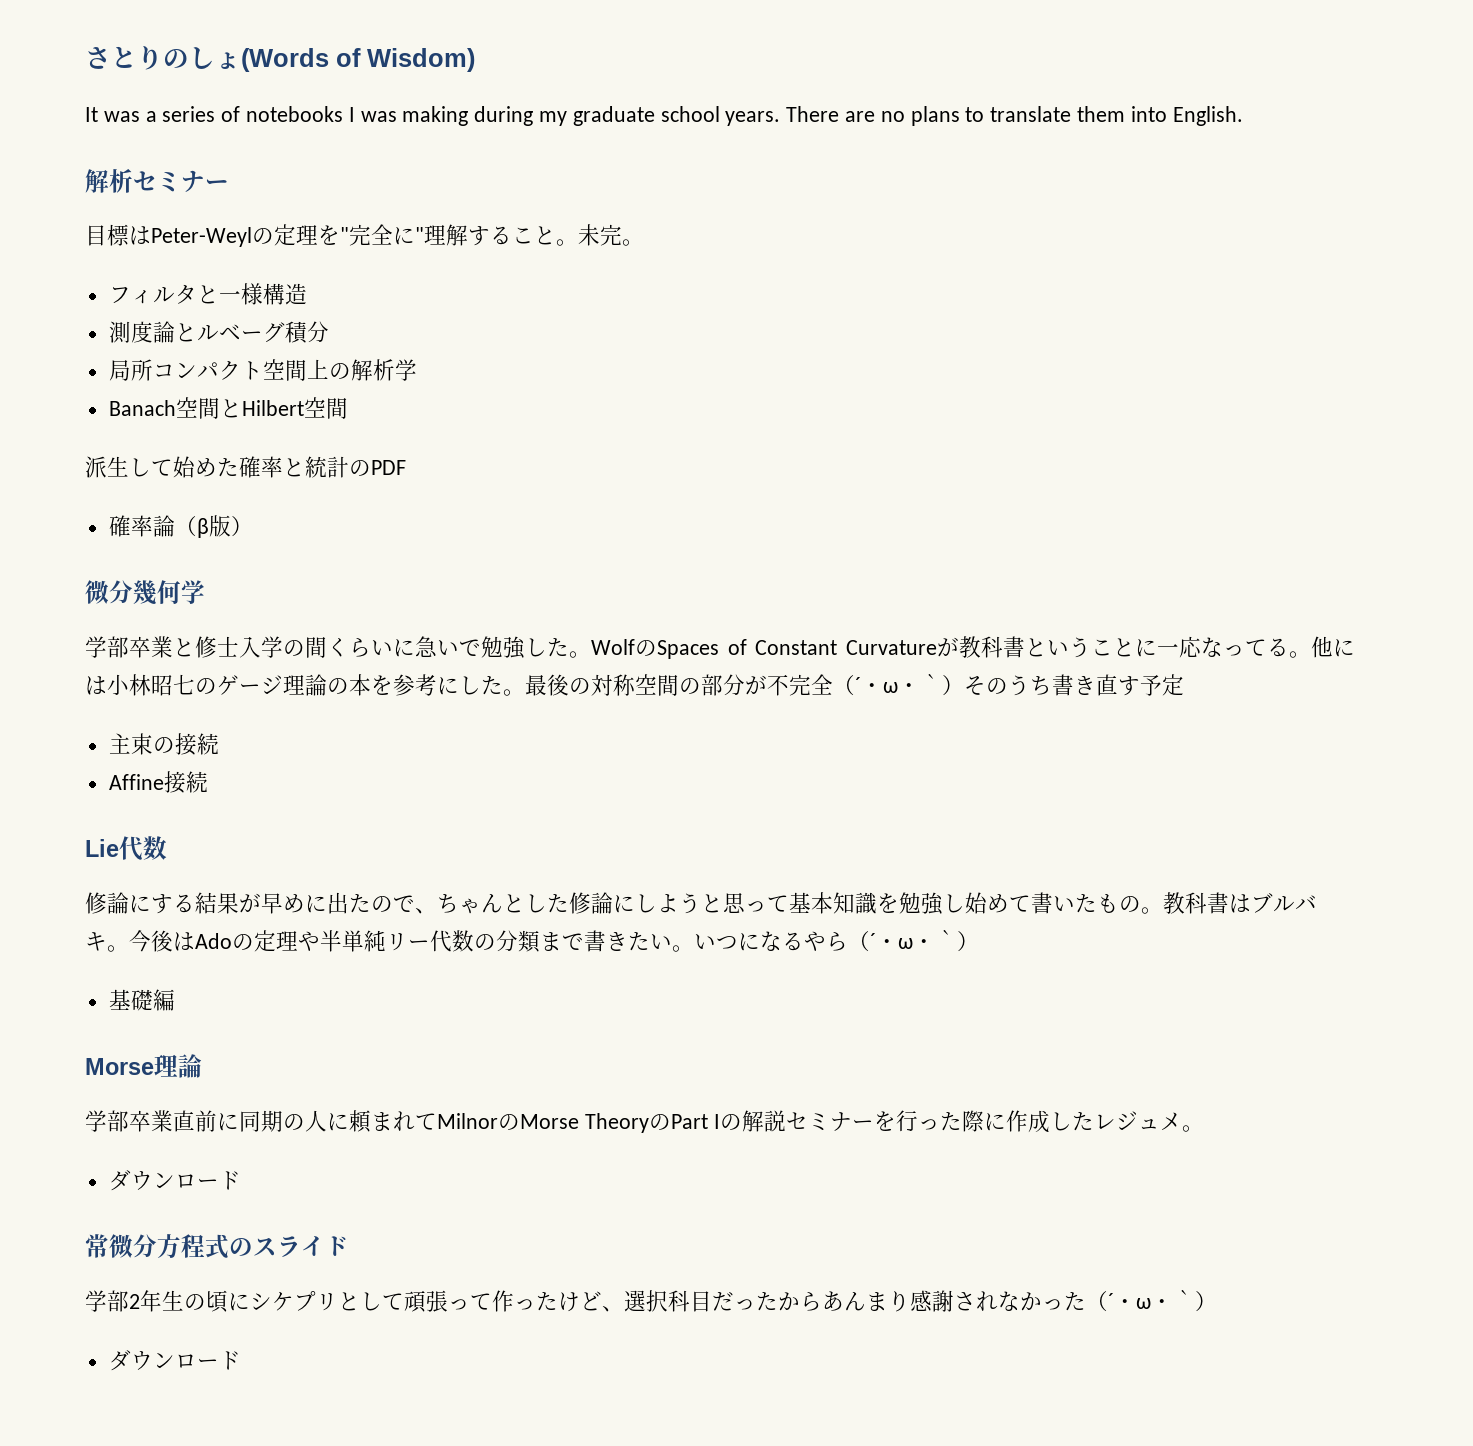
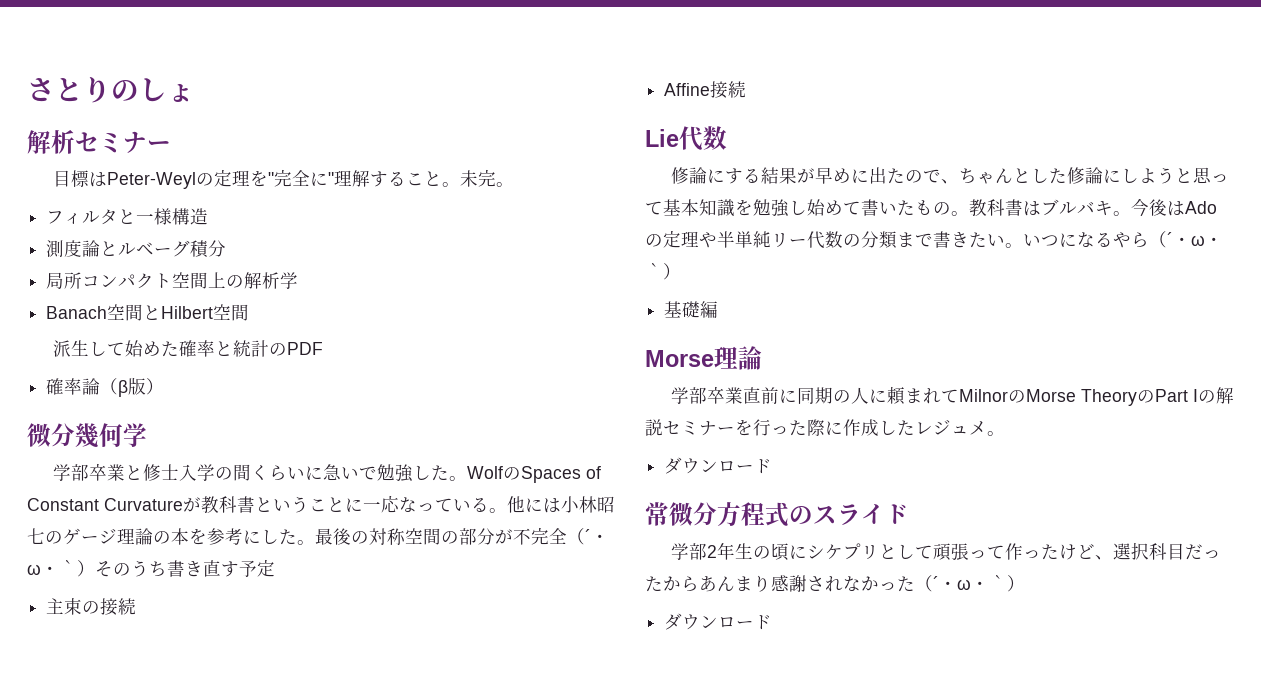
[241,48,475,72] [85,106,1243,126] (Words of Wisdom) // It was a series of notebooks I was making during my graduate school years. There are no plans to translate them into English. -> (195, 92) none
(1267, 647) none -> [453,499,471,511] い

